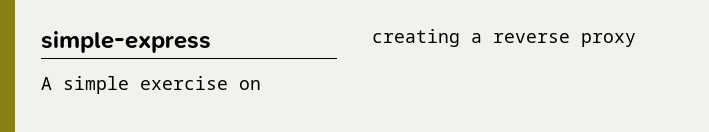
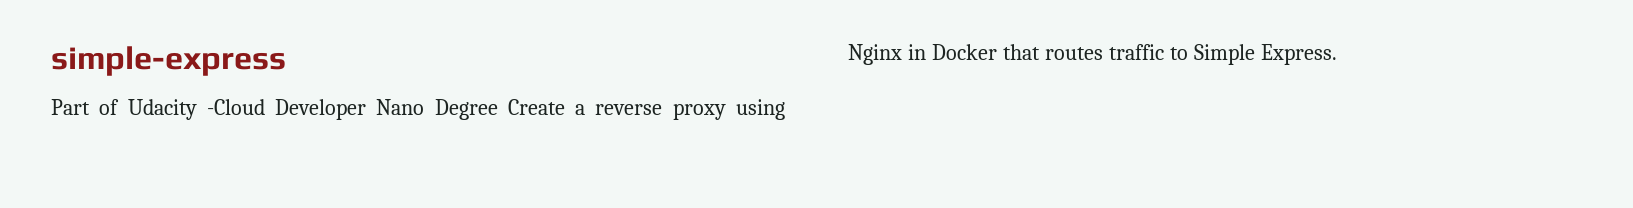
[41,76,261,94] [372,29,636,47] A simple exercise on creating a reverse proxy -> [51,99,785,120] [848,44,1337,65] Part of Udacity -Cloud Developer Nano Degree Create a reverse proxy using Nginx in Docker that routes traffic to Simple Express.

